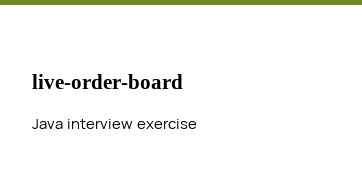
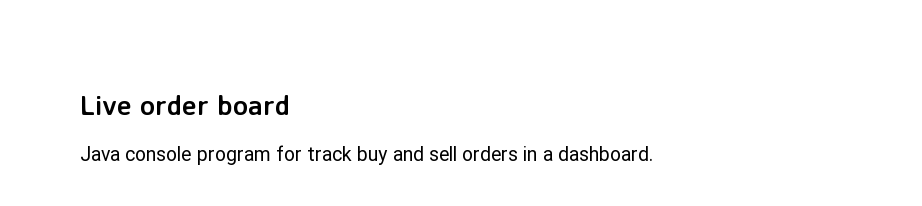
[32,74,183,89] [32,119,198,129] live-order-board // Java interview exercise -> [80,95,290,115] [80,145,653,165] Live order board // Java console program for track buy and sell orders in a dashboard.

